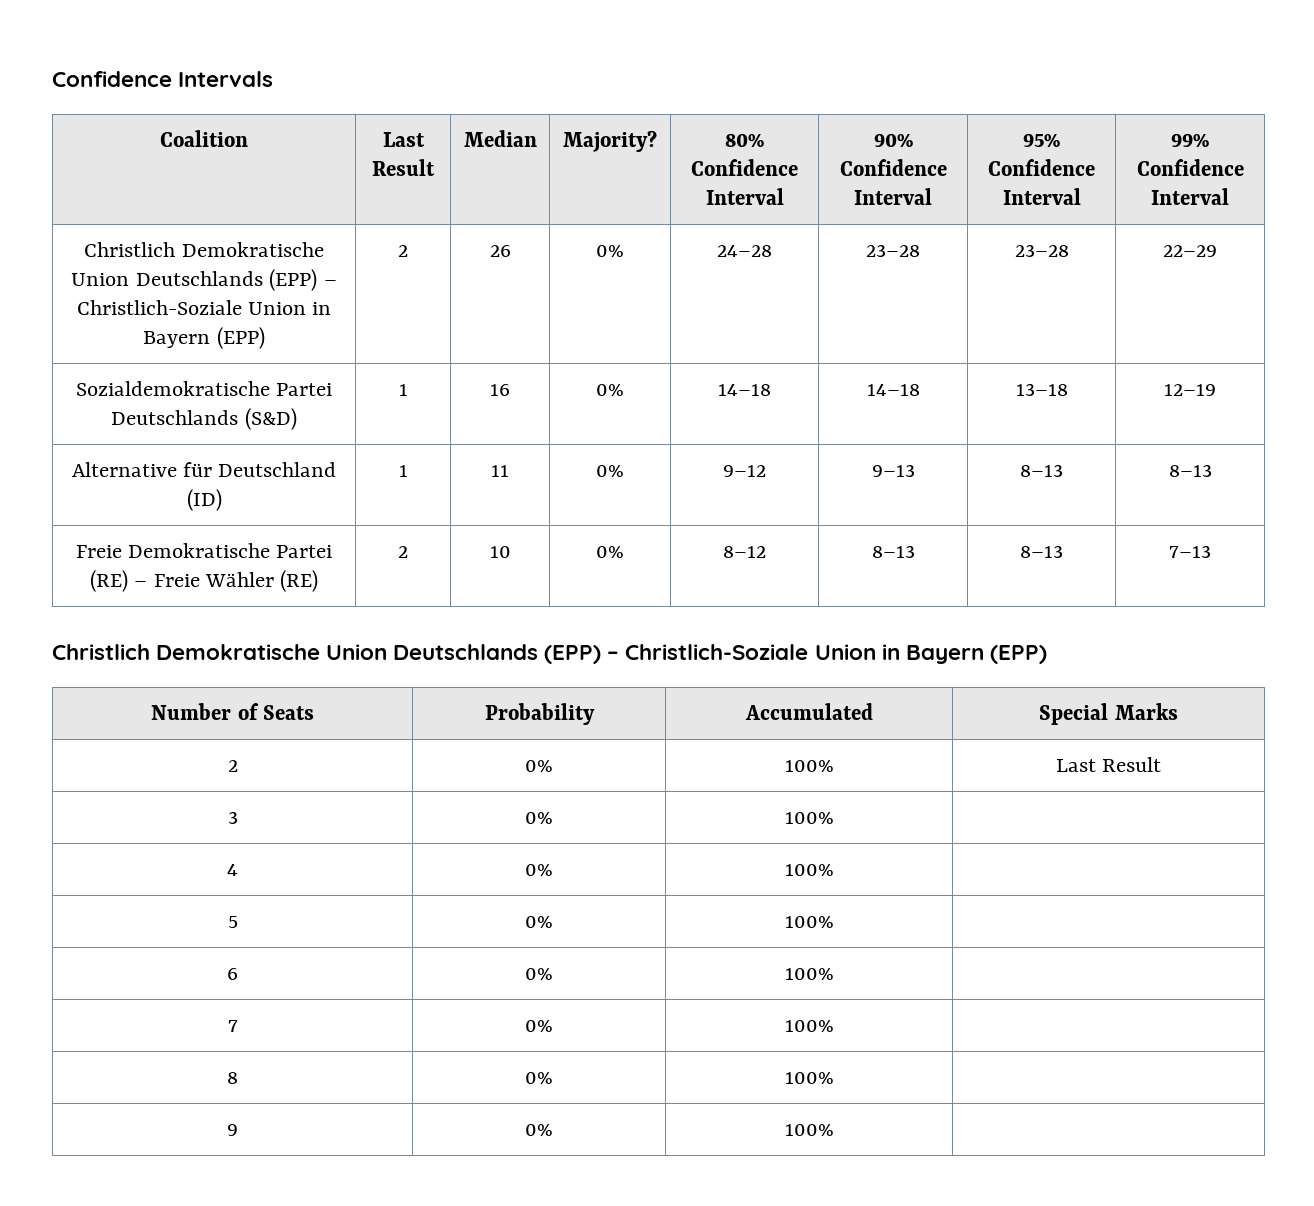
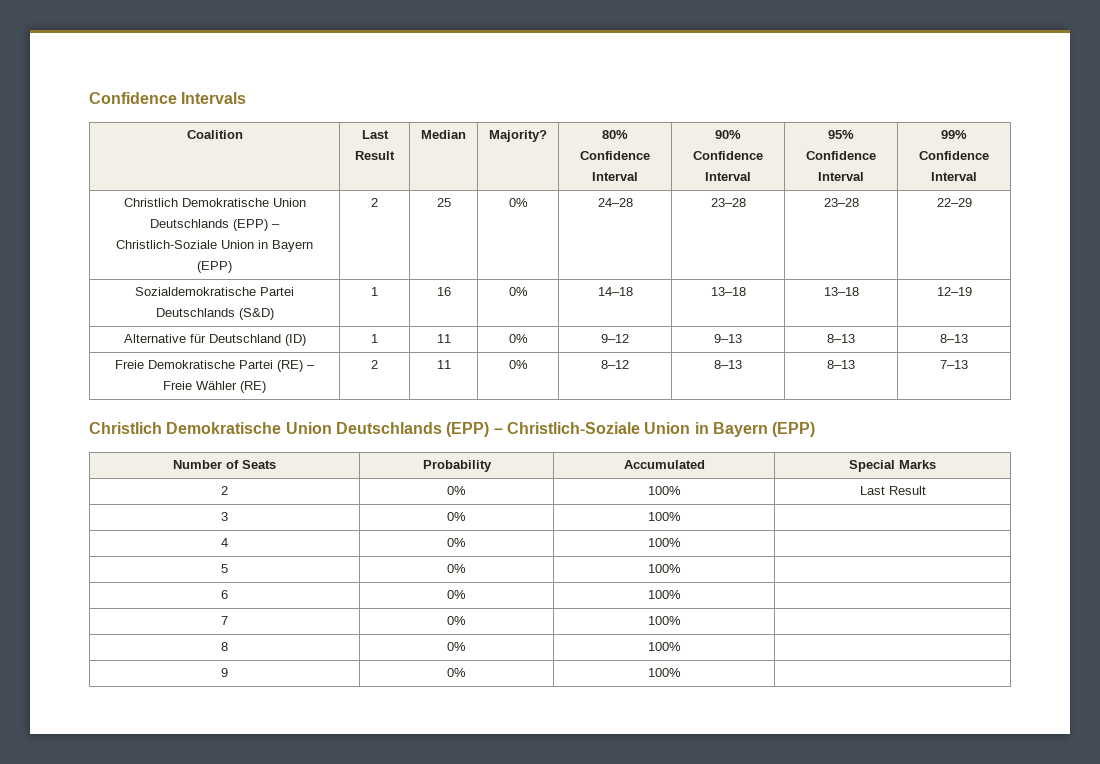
[489,245,511,257] 26 -> [436,198,451,207] 25
[866,384,920,396] 14–18 -> [710,287,746,296] 13–18
[489,546,511,558] 10 -> [436,360,451,369] 11

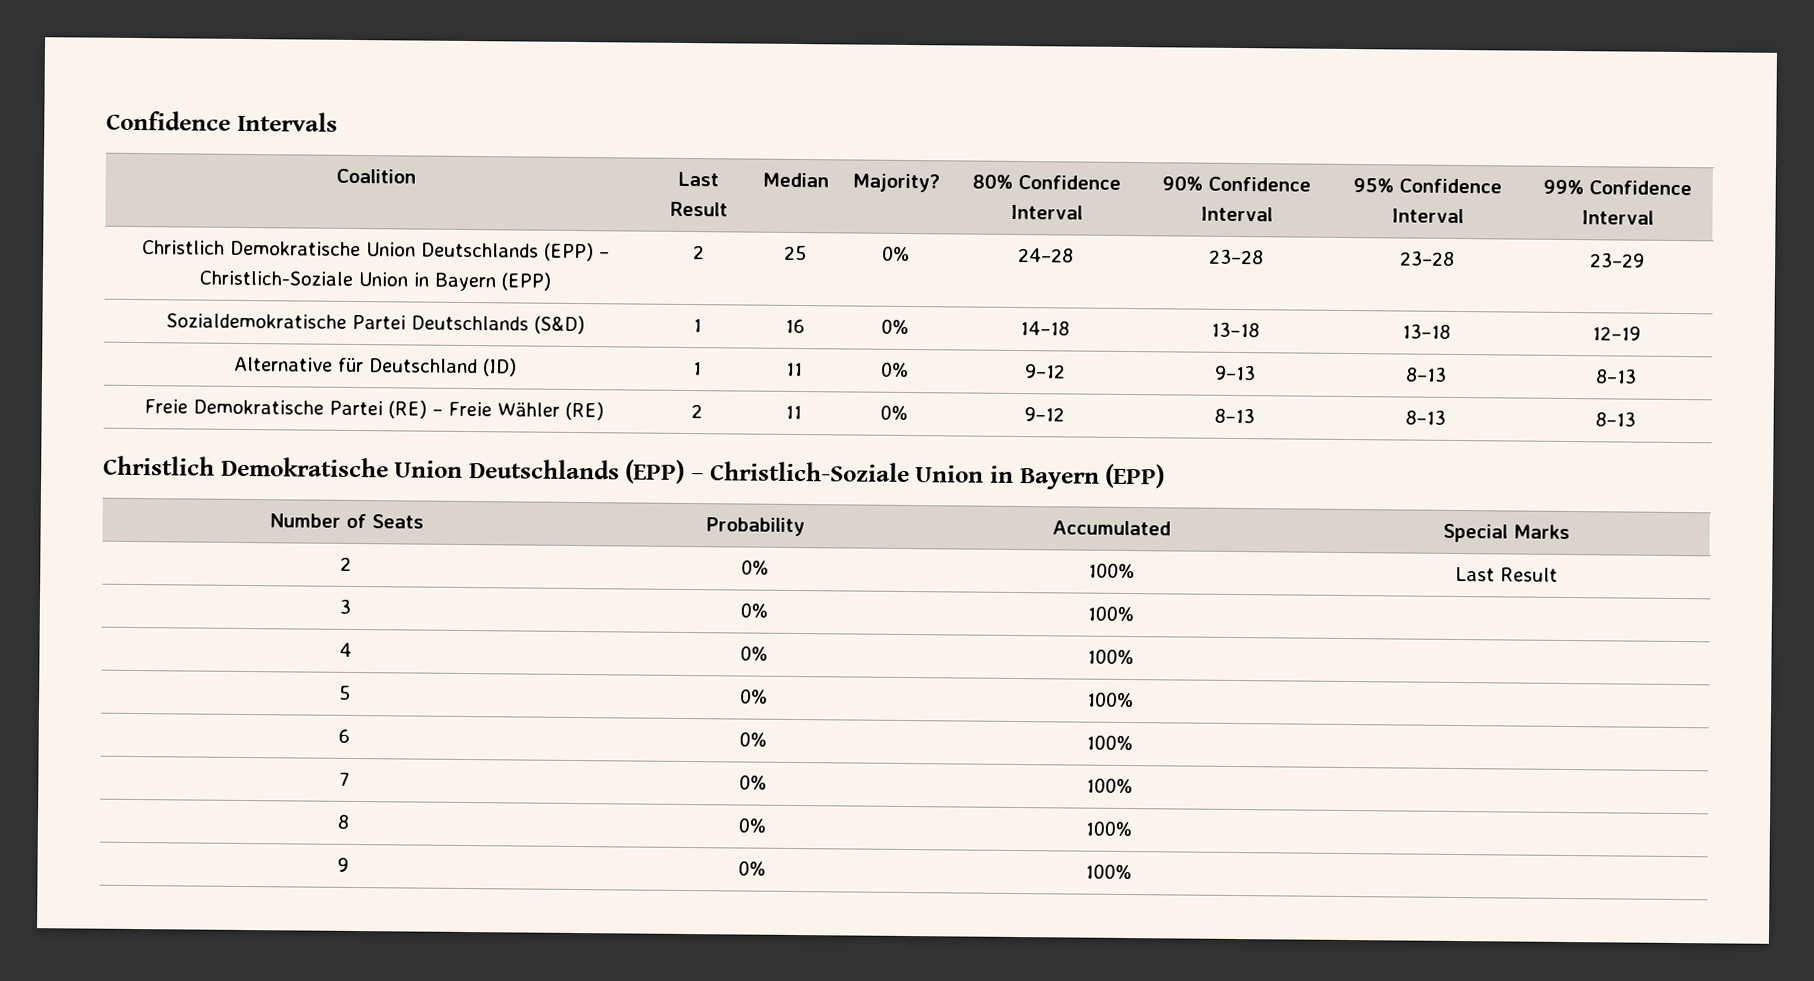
[936,198,972,207] 22–29 -> [1590,252,1645,268] 23–29
[601,360,629,369] 8–12 -> [1023,407,1065,422] 9–12
[940,360,968,369] 7–13 -> [1595,411,1636,427] 8–13

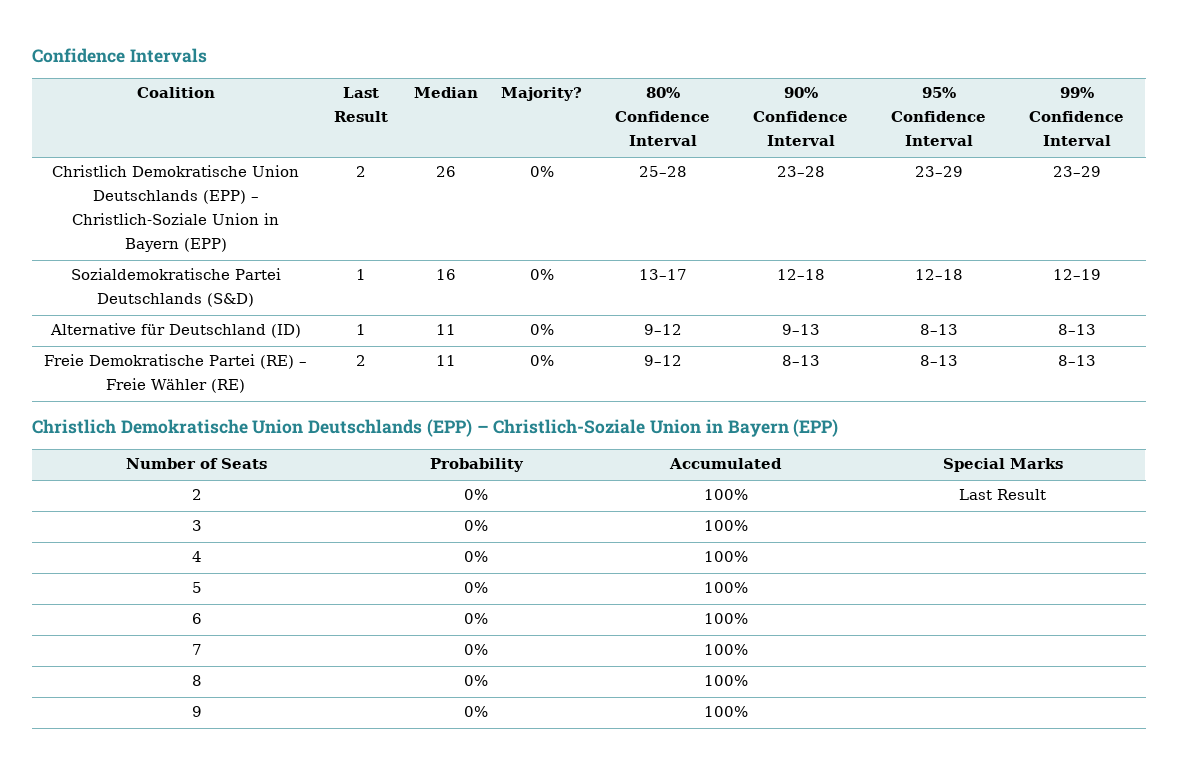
[784,244,807,261] [881,245,910,262] [1018,247,1074,263] [1209,248,1264,265] [1399,250,1455,266] 25 | 0% | 24–28 | 23–28 | 23–28 -> [436,166,456,177] [529,166,554,177] [638,166,687,177] [776,166,825,177] [914,166,963,177] 26 | 0% | 25–28 | 23–28 | 23–29
[1020,321,1070,336] [1211,321,1260,338] [1401,323,1451,339] 14–18 | 13–18 | 13–18 -> [638,269,687,280] [776,269,825,280] [914,269,963,280] 13–17 | 12–18 | 12–18

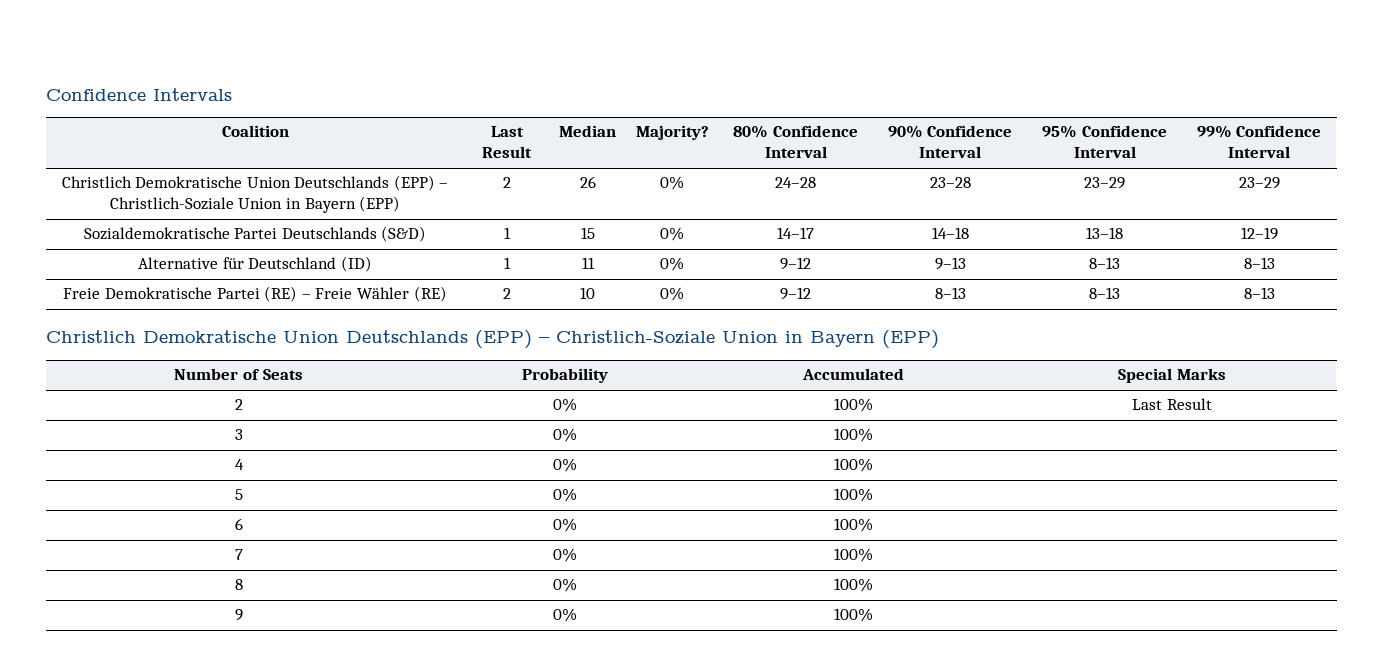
[638,166,687,177] 25–28 -> [775,177,816,188] 24–28
[436,269,456,280] [529,269,554,280] [638,269,687,280] [776,269,825,280] [914,269,963,280] 16 | 0% | 13–17 | 12–18 | 12–18 -> [580,227,595,239] [660,227,684,241] [777,227,814,239] [931,227,969,239] [1086,227,1123,239] 15 | 0% | 14–17 | 14–18 | 13–18
[436,355,456,366] 11 -> [580,287,595,299] 10

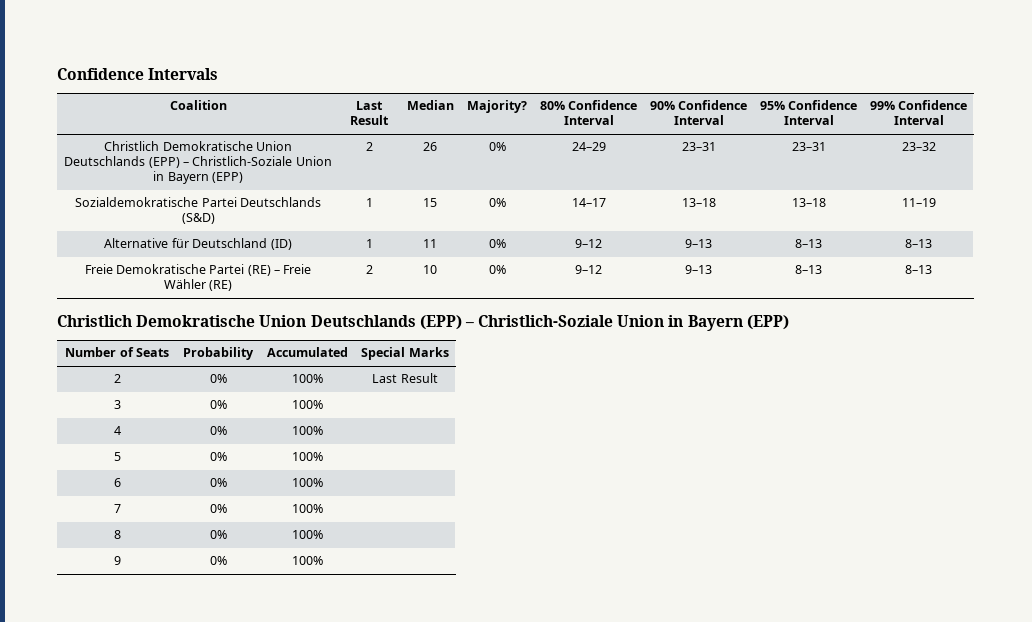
[775,177,816,188] [929,177,971,188] [1084,177,1125,189] [1238,177,1280,189] 24–28 | 23–28 | 23–29 | 23–29 -> [571,142,606,151] [681,142,716,151] [791,142,826,151] [901,142,936,151] 24–29 | 23–31 | 23–31 | 23–32
[931,227,969,239] [1086,227,1123,239] [1240,227,1278,240] 14–18 | 13–18 | 12–19 -> [681,198,716,207] [791,198,826,207] [901,198,936,207] 13–18 | 13–18 | 11–19
[934,287,966,299] 8–13 -> [685,265,712,274] 9–13

